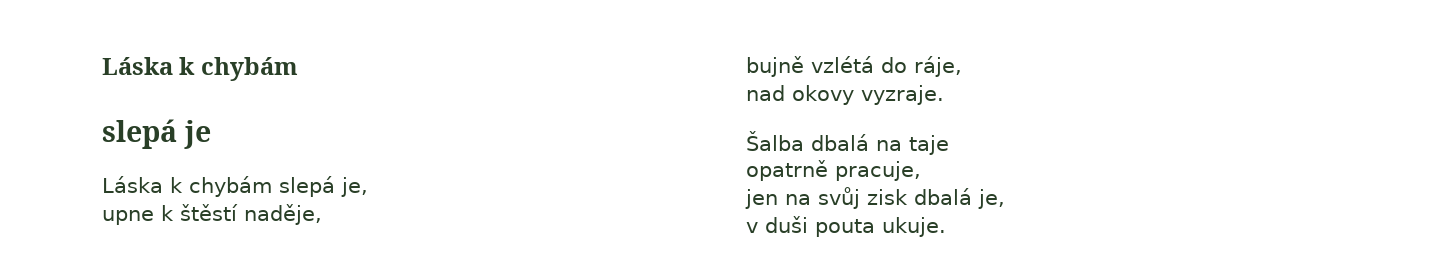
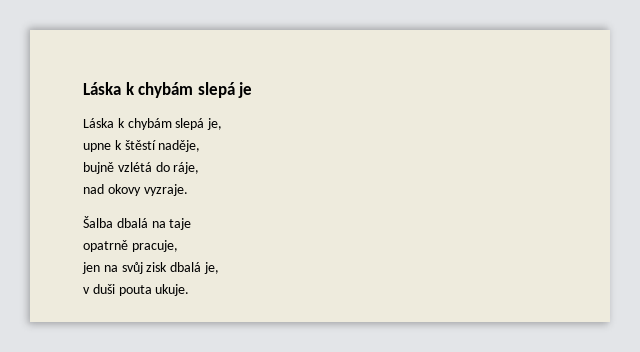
[102,57,298,81] Láska k chybám // -> [83,82,194,98] Láska k chybám

